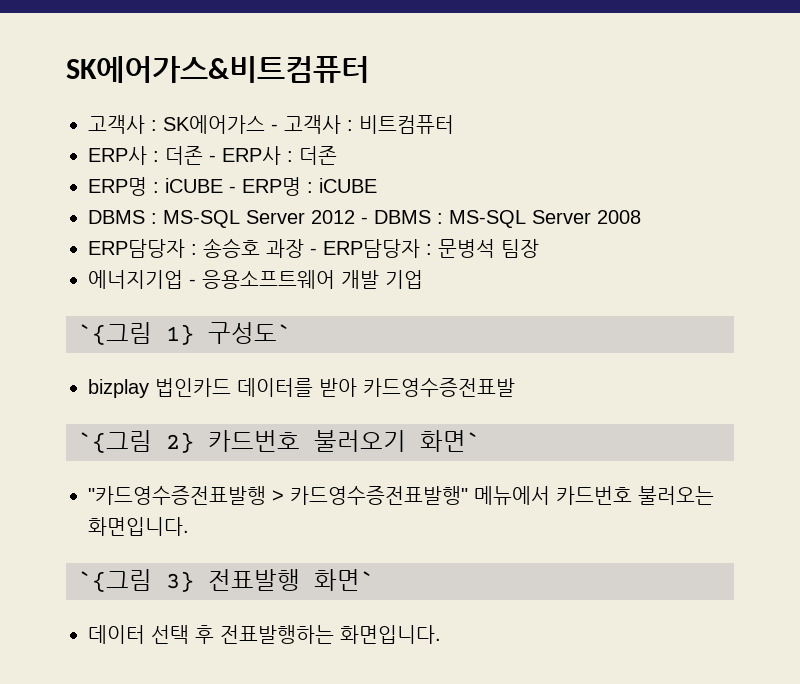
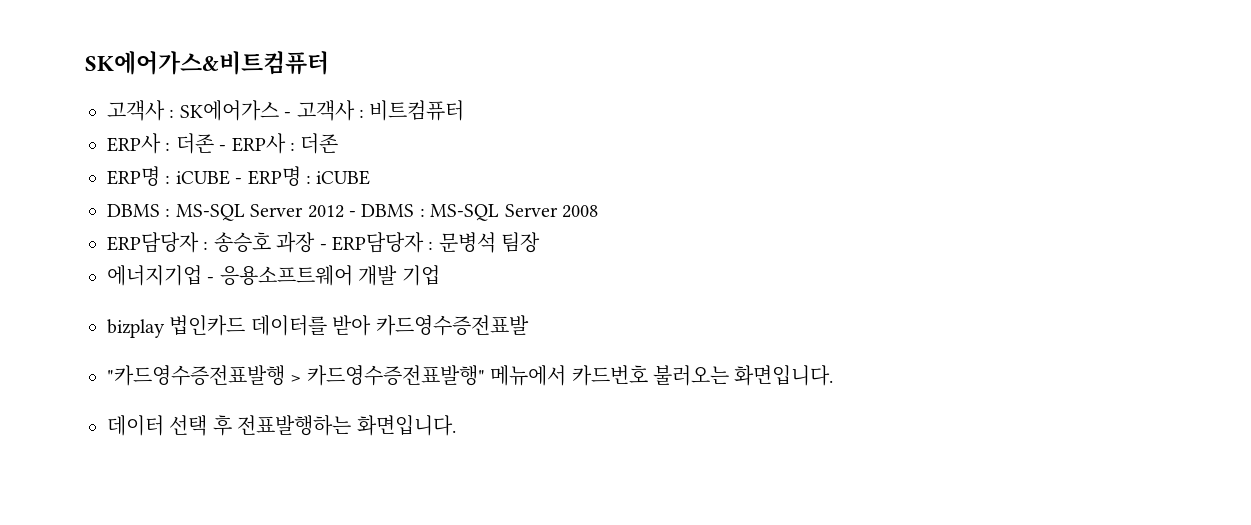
[78,322,291,345] // `{그림 1} 구성도` -> (440, 275) none
[78,430,480,453] // `{그림 2} 카드번호 불러오기 화면` -> (529, 325) none
[78,569,374,592] // `{그림 3} 전표발행 화면` -> (834, 375) none

